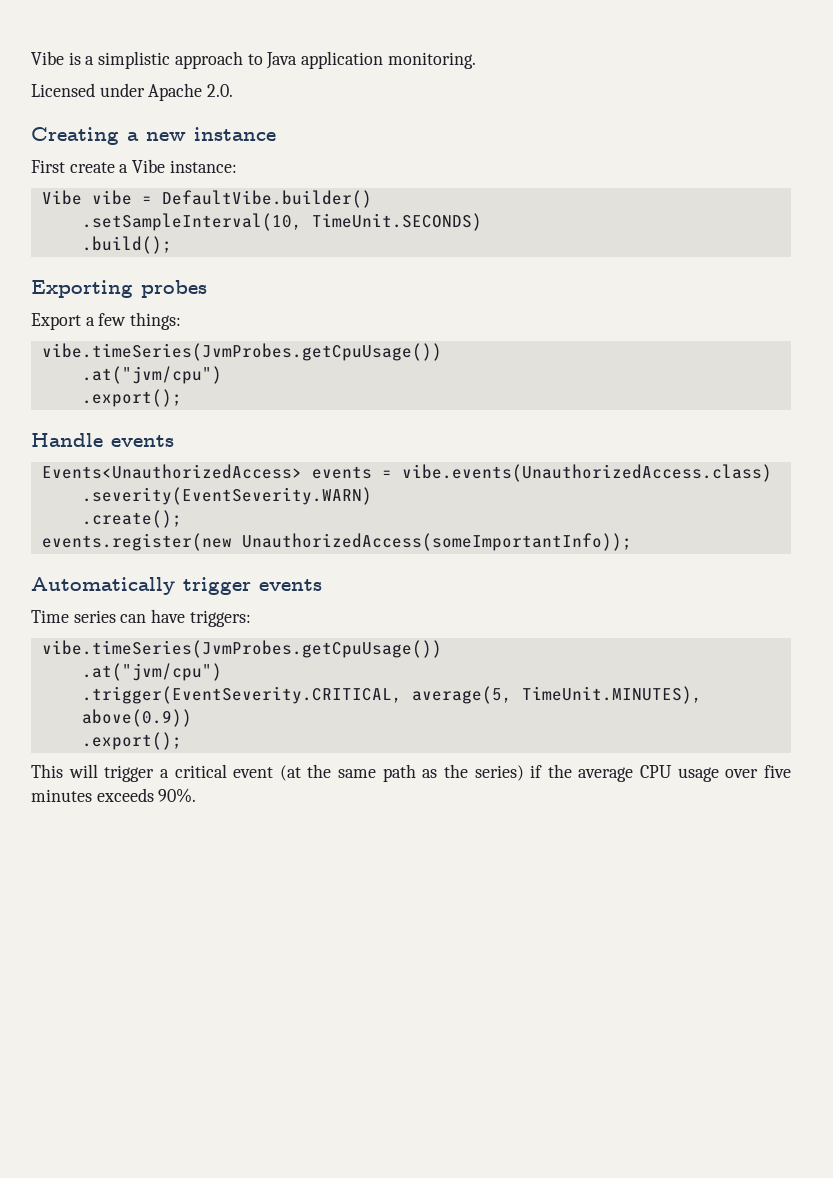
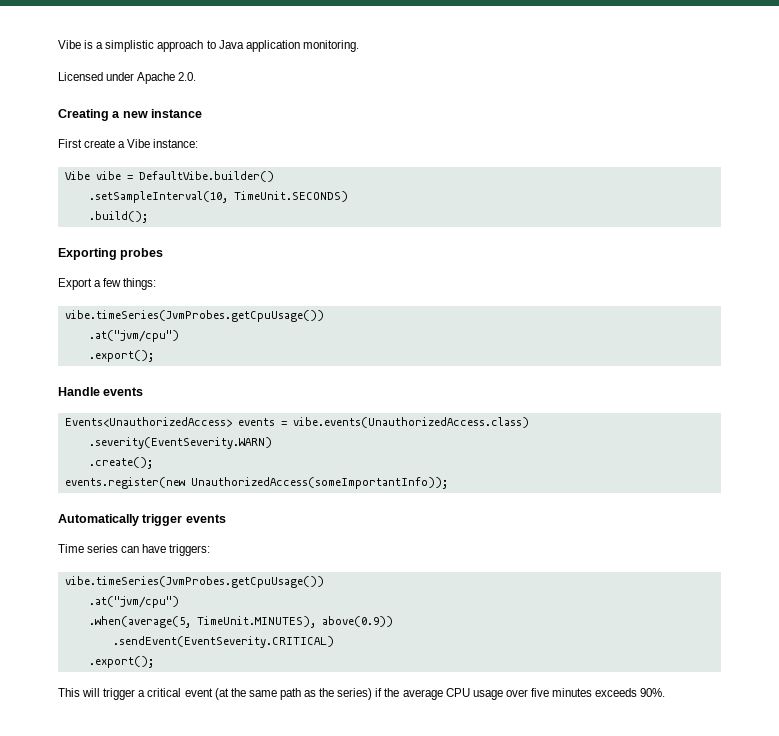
[81,686,512,704] .trigger(EventSeverity.CRITICAL, average(5, -> [88,616,191,628] .when(average(5,
(192, 718) none -> [112,636,334,648] // .sendEvent(EventSeverity.CRITICAL)

